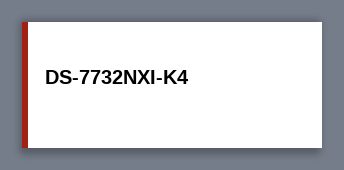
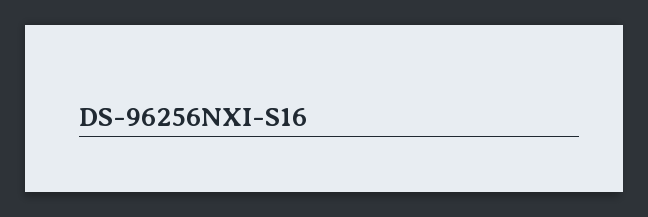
[45,70,189,84] DS-7732NXI-K4 -> [79,108,307,126] DS-96256NXI-S16

